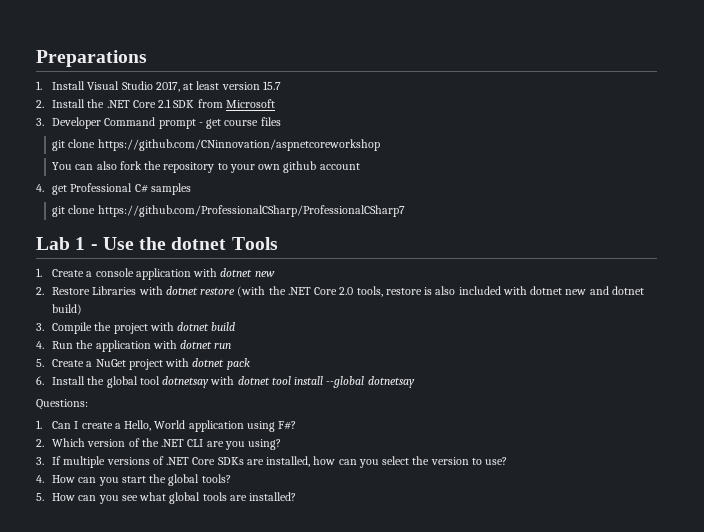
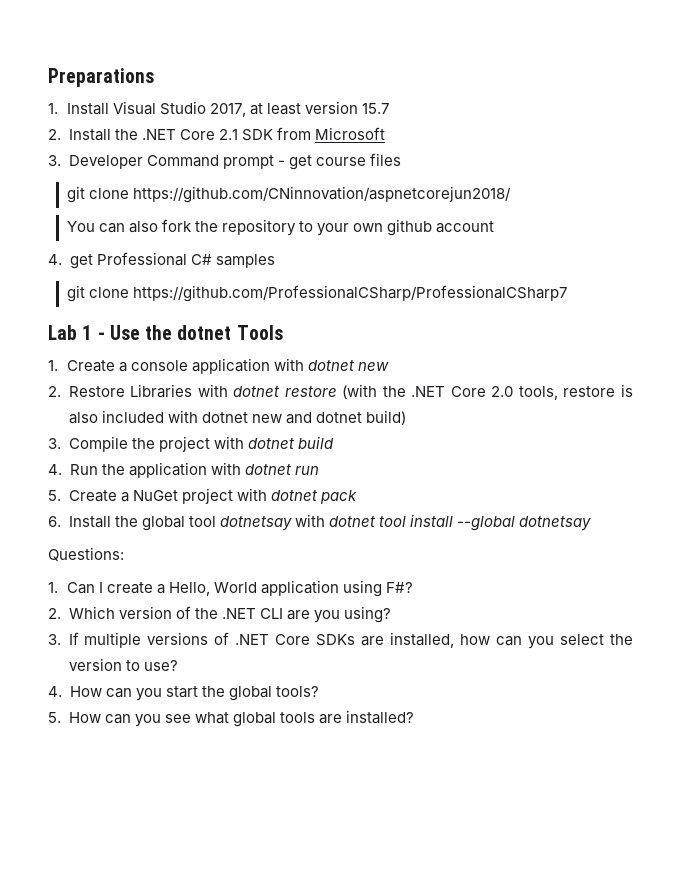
[97,139,380,151] https://github.com/CNinnovation/aspnetcoreworkshop -> [133,186,512,203] https://github.com/CNinnovation/aspnetcorejun2018/

